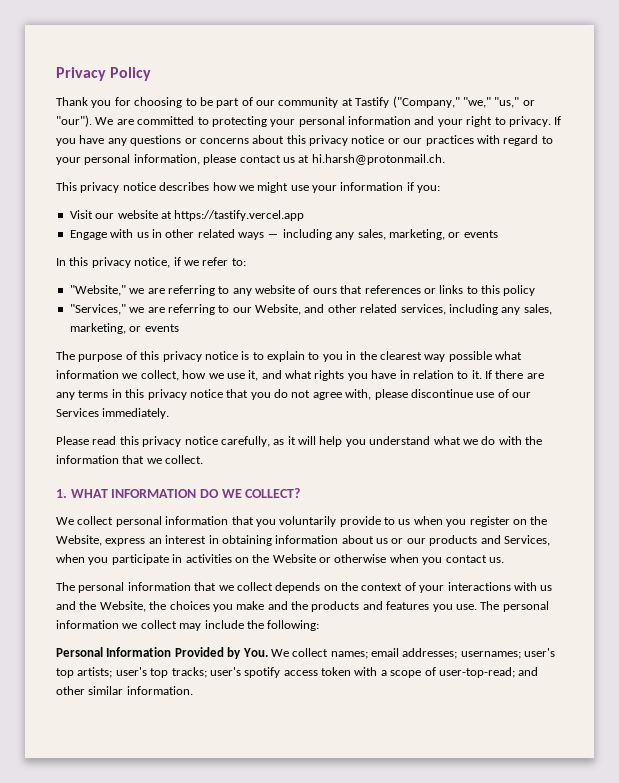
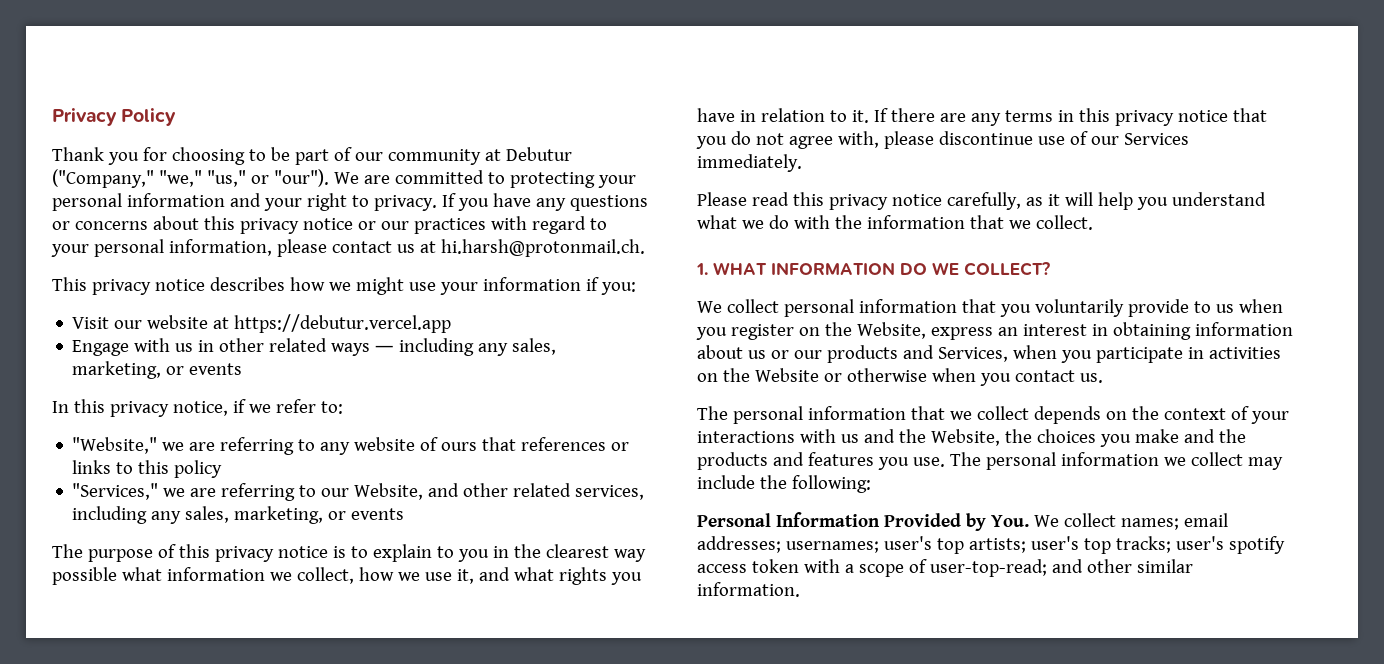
[355,97,390,108] Tastify -> [505,147,572,161] Debutur
[174,210,305,221] https://tastify.vercel.app -> [234,314,452,333] https://debutur.vercel.app

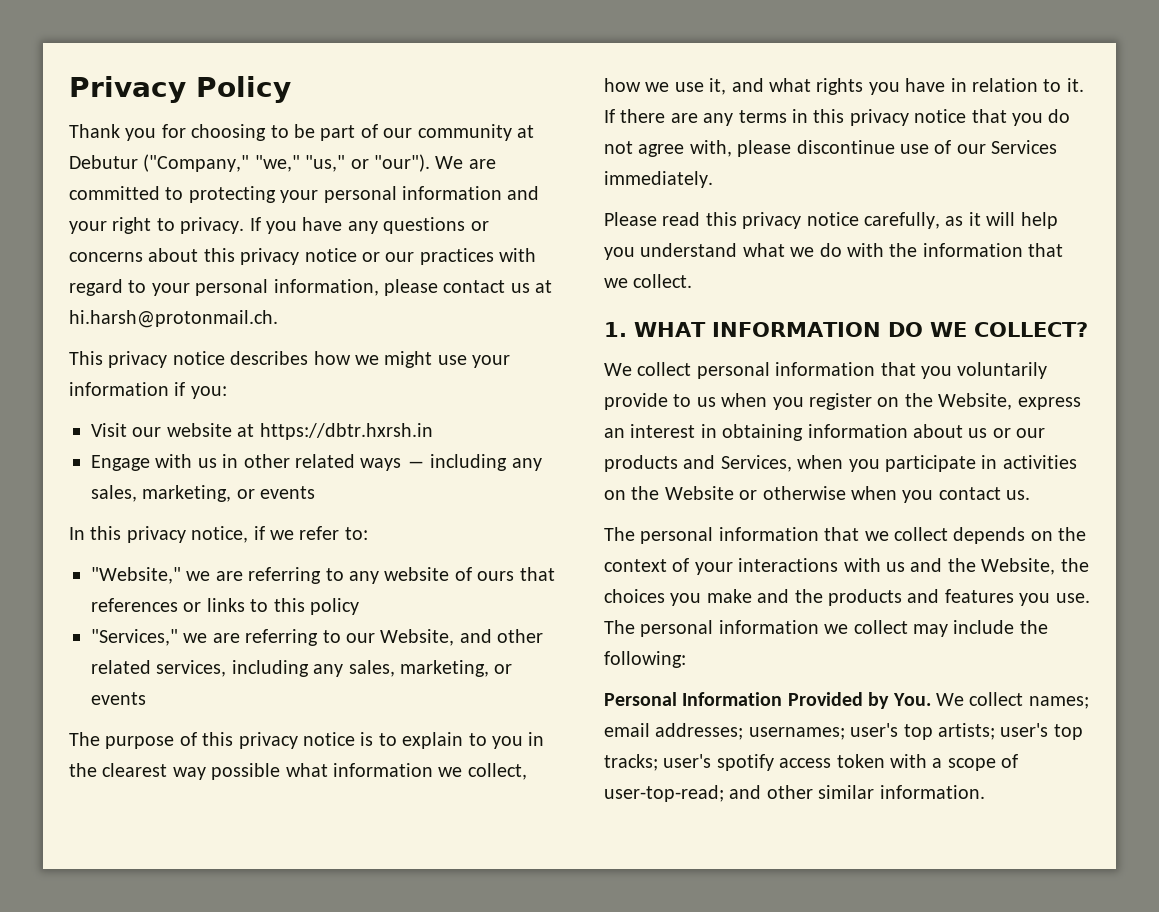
[234,314,452,333] https://debutur.vercel.app -> [259,423,433,440] https://dbtr.hxrsh.in

